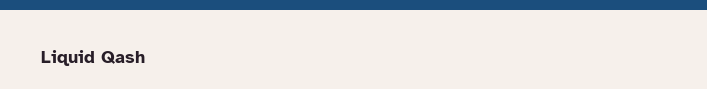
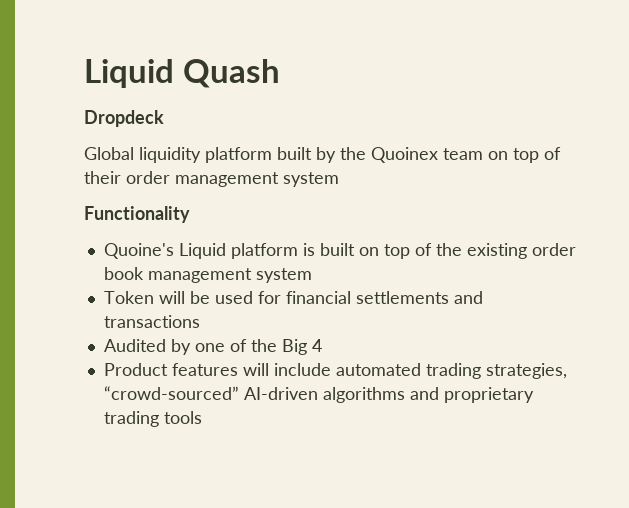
[41,50,145,66] Liquid Qash -> [84,59,280,88] [84,110,164,127] [84,147,561,163] [84,171,339,187] [84,206,190,223] [103,243,576,259] [103,267,312,283] [103,291,483,304] [103,315,200,328] [103,339,322,355] [103,363,567,379] [103,386,534,403] [103,411,202,427] Liquid Quash // Dropdeck // Global liquidity platform built by the Quoinex team on top of their order management system // Functionality // Quoine's Liquid platform is built on top of the existing order book management system // Token will be used for financial settlements and transactions // Audited by one of the Big 4 // Product features will include automated trading strategies, “crowd-sourced” AI-driven algorithms and proprietary trading tools

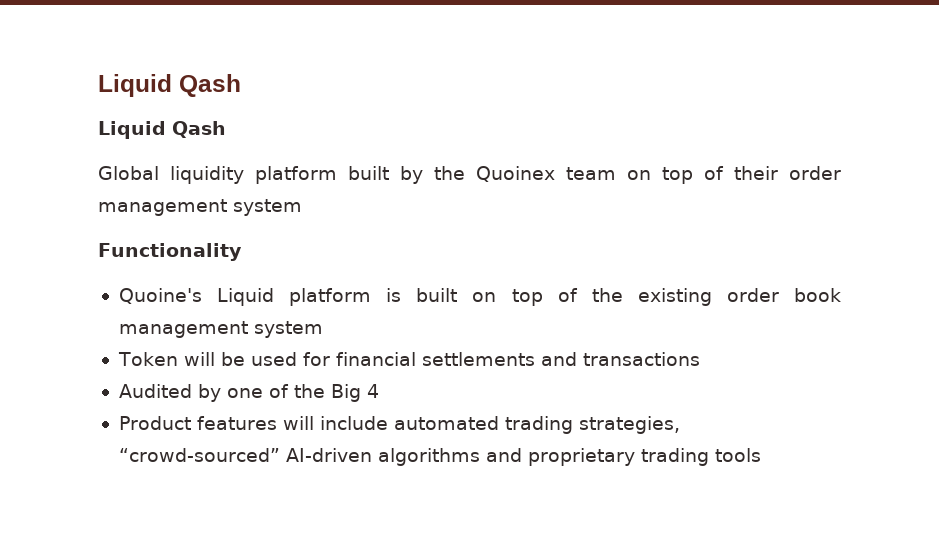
[84,59,280,88] [84,110,164,127] Liquid Quash // Dropdeck -> [98,74,241,97] [98,121,226,139] Liquid Qash // Liquid Qash

